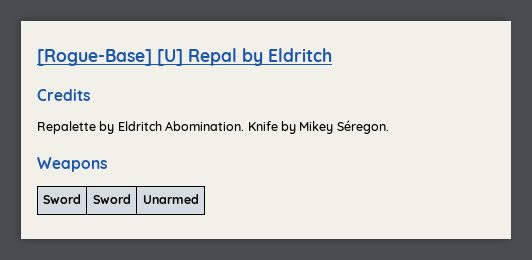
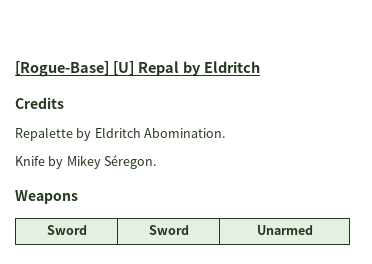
(245, 126) none -> (226, 133) //

